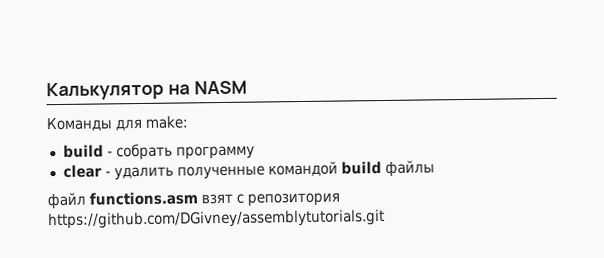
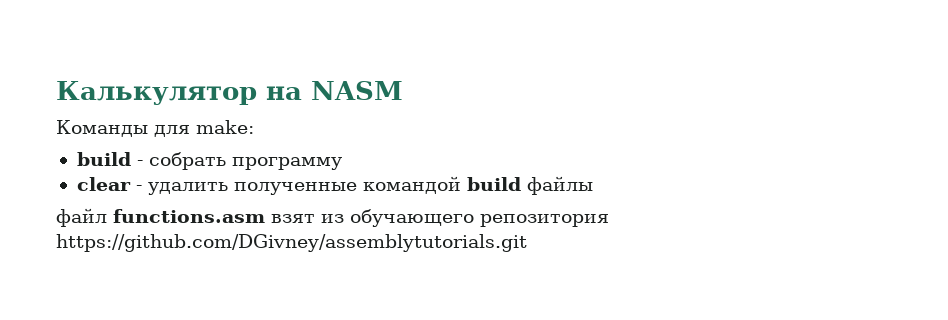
[236,193,244,204] с -> [321,209,474,227] из обучающего

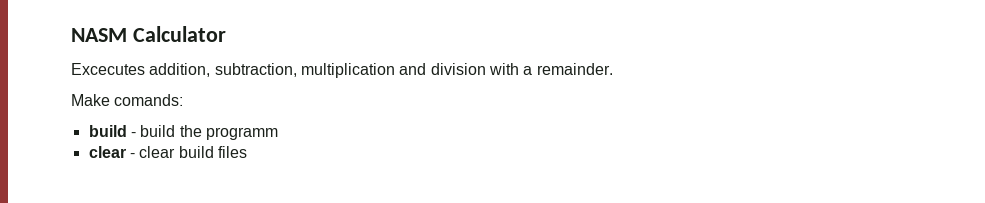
[56,81,302,105] Калькулятор на -> (71, 35) none
[56,120,254,137] // Команды для make: -> [132,26,226,42] [71,63,613,78] [71,94,184,106] Calculator // Excecutes addition, subtraction, multiplication and division with a remainder. // Make comands:
[148,152,342,170] собрать программу -> [140,125,278,140] build the programm
[147,176,593,195] [56,208,609,227] [56,234,527,252] удалить полученные командой build файлы // файл functions.asm взят из обучающего репозитория https://github.com/DGivney/assemblytutorials.git -> [139,146,247,158] clear build files

